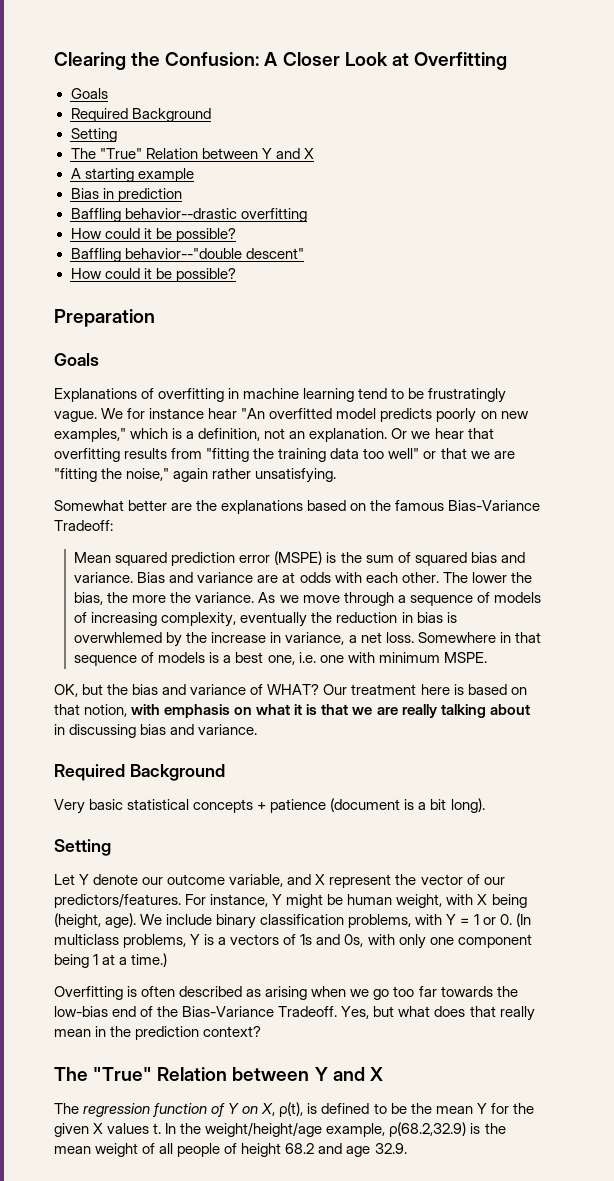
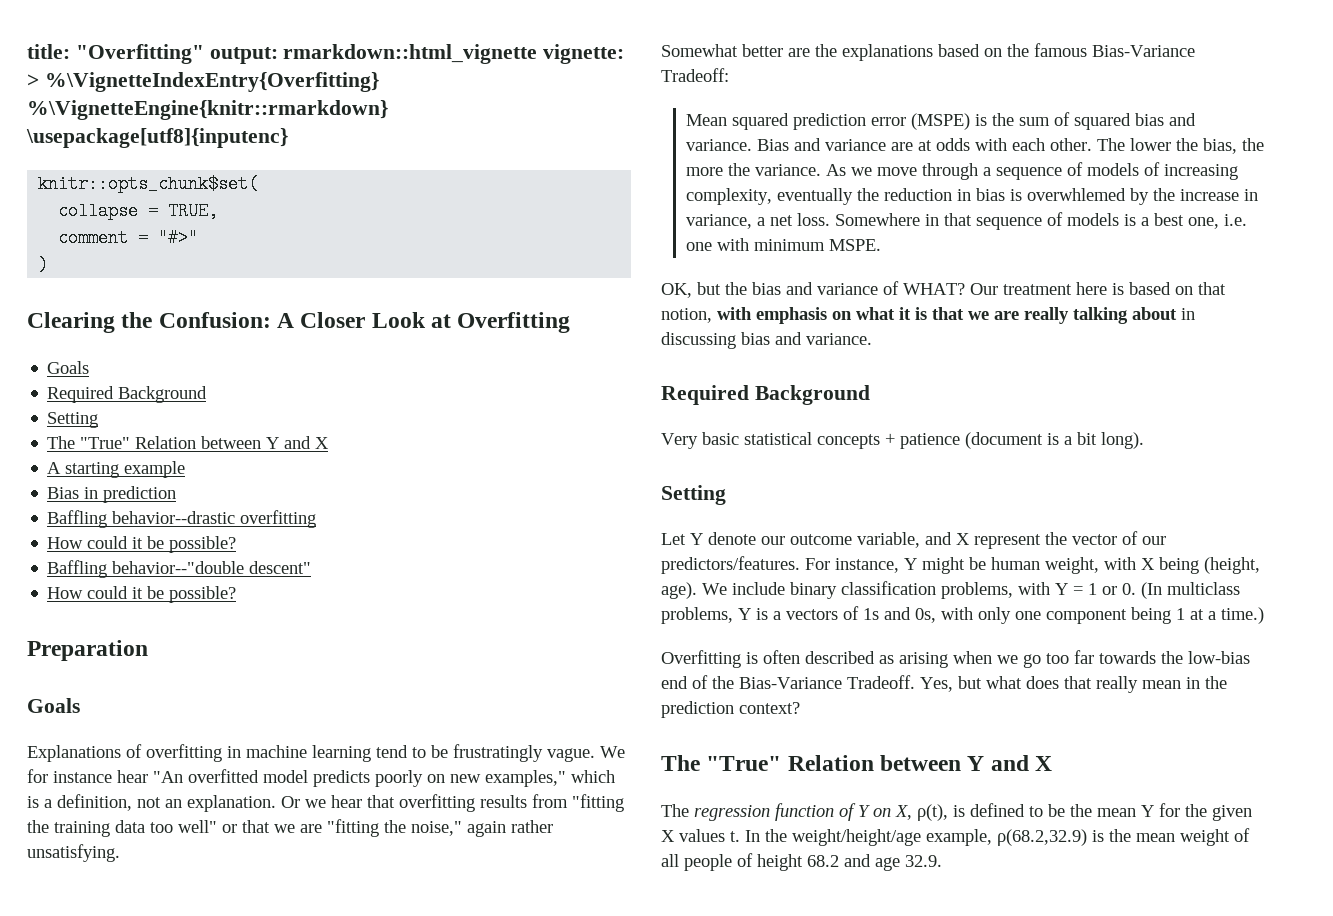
(54, 61) none -> [27,44,625,64] [27,72,379,92] [27,100,388,120] [26,128,288,148] [38,175,259,193] [58,202,219,220] [58,229,199,247] [38,256,49,274] title: "Overfitting" output: rmarkdown::html_vignette vignette: > %\VignetteIndexEntry{Overfitting} %\VignetteEngine{knitr::rmarkdown} \usepackage[utf8]{inputenc} // knitr::opts_chunk$set( // collapse = TRUE, // comment = "#>" // ) //

